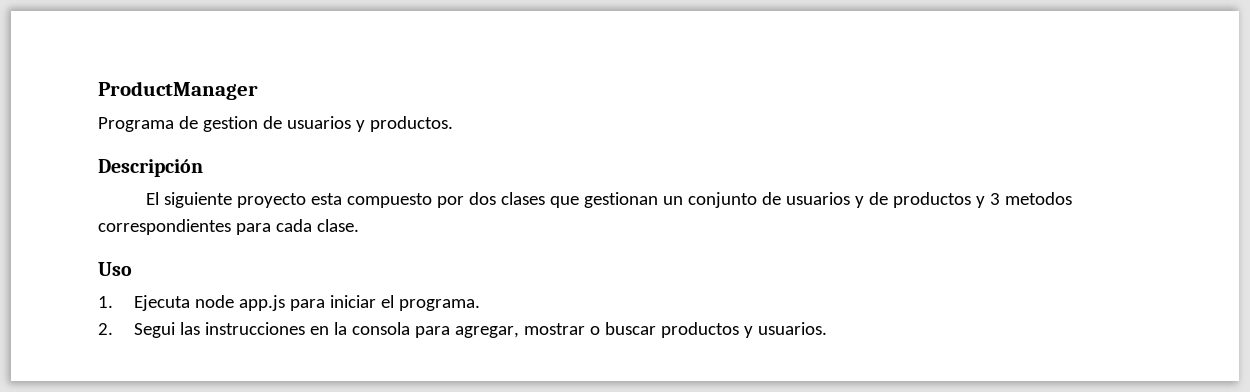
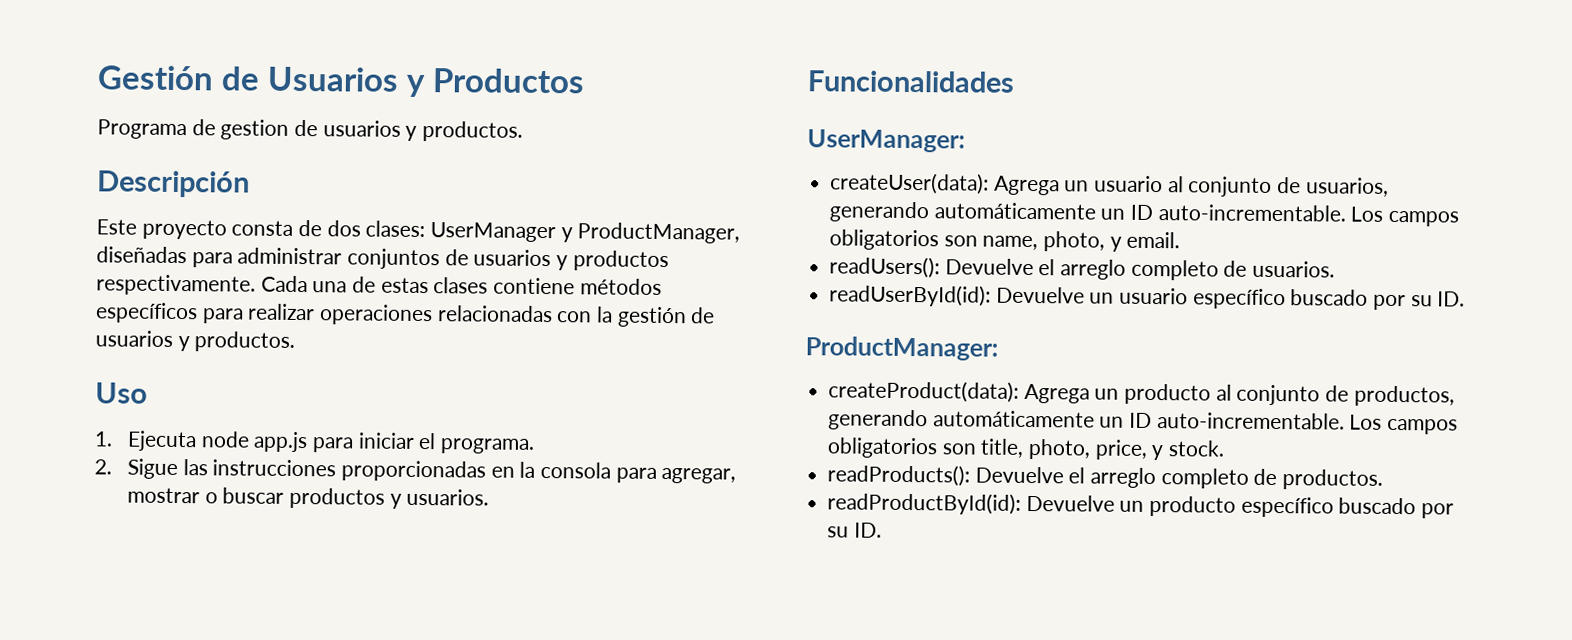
[98,81,258,100] ProductManager -> [97,65,585,98] Gestión de Usuarios y Productos
[146,192,1072,208] [98,219,359,235] El siguiente proyecto esta compuesto por dos clases que gestionan un conjunto de usuarios y de productos y 3 metodos correspondientes para cada clase. -> [96,219,741,244] [96,246,669,272] [96,274,662,296] [95,302,716,328] [95,330,296,352] Este proyecto consta de dos clases: UserManager y ProductManager, diseñadas para administrar conjuntos de usuarios y productos respectivamente. Cada una de estas clases contiene métodos específicos para realizar operaciones relacionadas con la gestión de usuarios y productos.
[133,322,175,338] Segui -> [127,458,179,480] Sigue
(305, 328) none -> [341,460,487,482] proporcionadas
(827, 328) none -> [807,70,1015,93] [807,129,965,153] [830,172,1389,197] [829,201,1460,227] [829,229,1181,252] [829,256,1336,281] [829,284,1466,311] [805,336,998,361] [828,380,1455,407] [828,409,1459,435] [827,437,1226,461] [827,464,1384,490] [827,492,1455,519] [827,522,882,538] // Funcionalidades // UserManager: // createUser(data): Agrega un usuario al conjunto de usuarios, generando automáticamente un ID auto-incrementable. Los campos obligatorios son name, photo, y email. // readUsers(): Devuelve el arreglo completo de usuarios. // readUserById(id): Devuelve un usuario específico buscado por su ID. // ProductManager: // createProduct(data): Agrega un producto al conjunto de productos, generando automáticamente un ID auto-incrementable. Los campos obligatorios son title, photo, price, y stock. // readProducts(): Devuelve el arreglo completo de productos. // readProductById(id): Devuelve un producto específico buscado por su ID.

